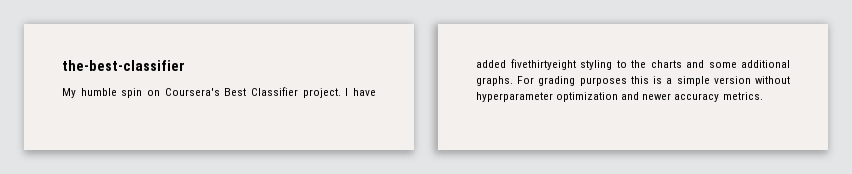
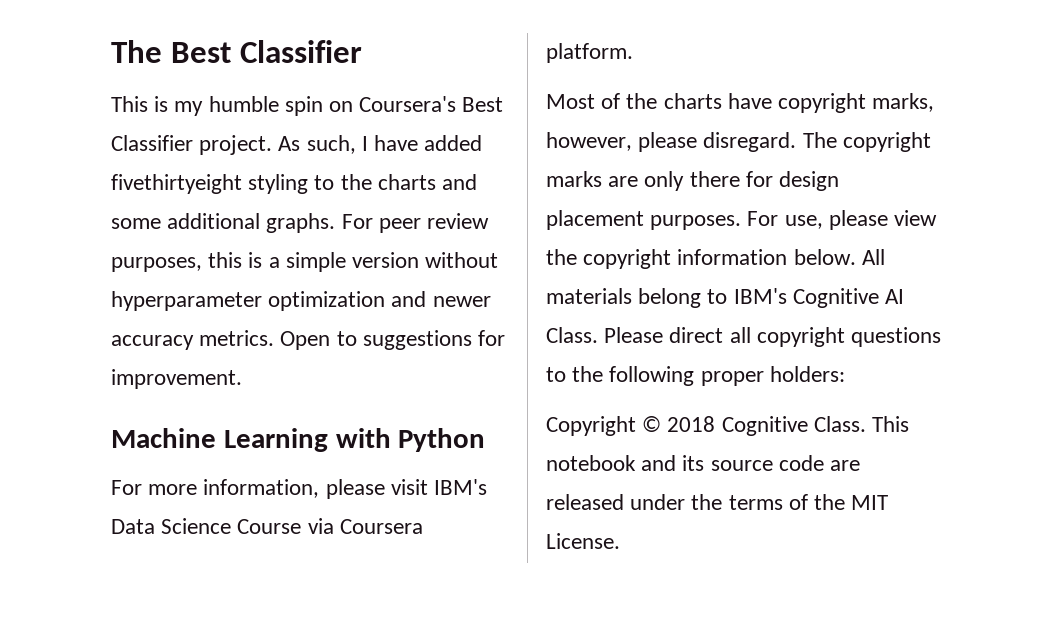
[62,60,185,71] [62,88,76,98] the-best-classifier // My -> [111,40,362,63] [111,96,204,116] The Best Classifier // This is my
(341, 93) none -> [278,135,356,154] As such,
[538,76,627,86] grading purposes -> [378,213,490,233] [111,257,202,272] peer review purposes,
(763, 96) none -> [280,330,506,350] [111,369,242,389] [111,428,486,452] [111,479,488,499] [111,518,423,534] [546,43,633,63] [546,93,935,113] [546,132,931,152] [546,171,840,191] [546,210,938,230] [546,249,885,269] [546,288,905,308] [546,327,942,347] [546,366,845,386] [546,416,910,436] [546,455,861,471] [546,494,889,510] [546,533,620,549] Open to suggestions for improvement. // Machine Learning with Python // For more information, please visit IBM's Data Science Course via Coursera platform. // Most of the charts have copyright marks, however, please disregard. The copyright marks are only there for design placement purposes. For use, please view the copyright information below. All materials belong to IBM's Cognitive AI Class. Please direct all copyright questions to the following proper holders: // Copyright © 2018 Cognitive Class. This notebook and its source code are released under the terms of the MIT License.

